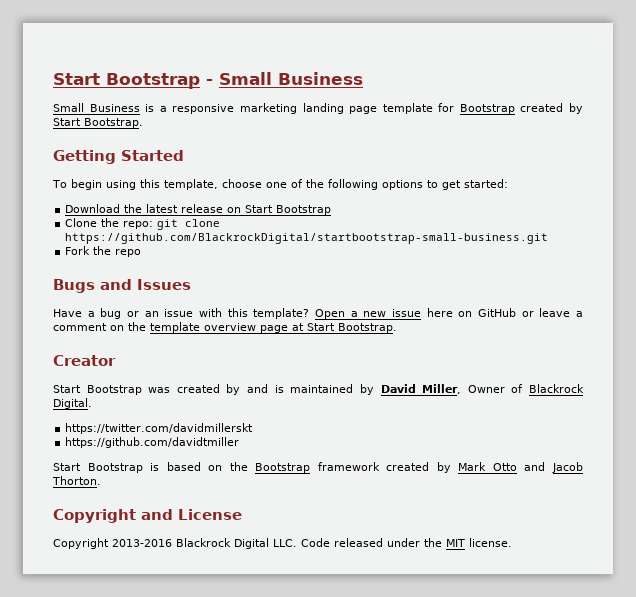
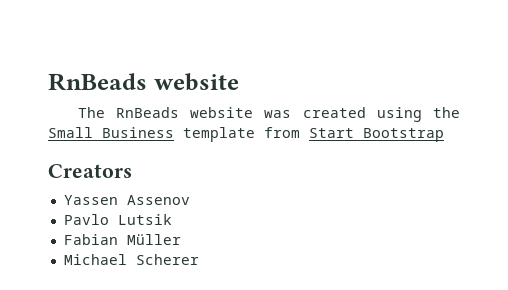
[53,72,363,89] [53,103,583,114] [53,118,143,128] [53,150,184,164] [52,179,508,190] [65,204,332,215] [65,218,221,230] [65,233,549,244] [65,246,142,257] [53,279,191,293] [53,308,584,319] [53,322,397,333] [53,355,116,366] [53,384,585,395] [53,398,92,409] [65,423,254,434] [65,437,240,448] [53,462,584,473] [52,476,101,485] [53,509,242,523] [53,538,512,549] Start Bootstrap - Small Business // Small Business is a responsive marketing landing page template for Bootstrap created by Start Bootstrap. // Getting Started // To begin using this template, choose one of the following options to get started: // Download the latest release on Start Bootstrap // Clone the repo: git clone https://github.com/BlackrockDigital/startbootstrap-small-business.git // Fork the repo // Bugs and Issues // Have a bug or an issue with this template? Open a new issue here on GitHub or leave a comment on the template overview page at Start Bootstrap. // Creator // Start Bootstrap was created by and is maintained by David Miller, Owner of Blackrock Digital. // https://twitter.com/davidmillerskt // https://github.com/davidtmiller // Start Bootstrap is based on the Bootstrap framework created by Mark Otto and Jacob Thorton. // Copyright and License // Copyright 2013-2016 Blackrock Digital LLC. Code released under the MIT license. -> [48,73,239,91] [77,107,460,122] [48,127,444,142] [48,164,132,178] [63,195,190,205] [63,214,172,225] [63,234,181,245] [63,254,199,265] RnBeads website // The RnBeads website was created using the Small Business template from Start Bootstrap // Creators // Yassen Assenov // Pavlo Lutsik // Fabian Müller // Michael Scherer

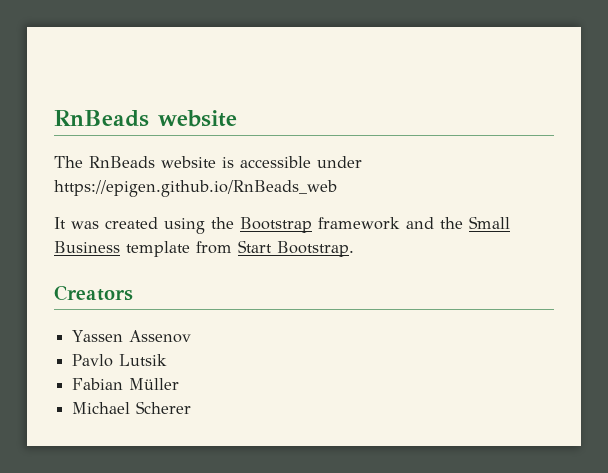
[264,107,422,122] was created using -> [222,156,362,168] [54,180,337,197] [54,217,434,234] is accessible under https://epigen.github.io/RnBeads_web // It was created using the Bootstrap framework and
[363,128,444,142] Bootstrap -> [277,241,354,257] Bootstrap.

